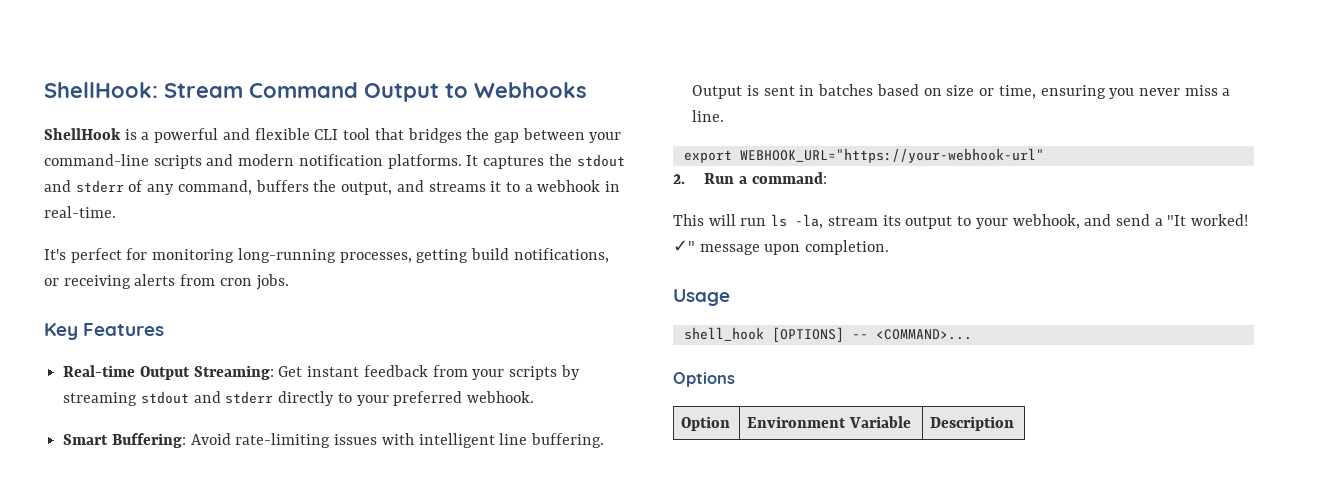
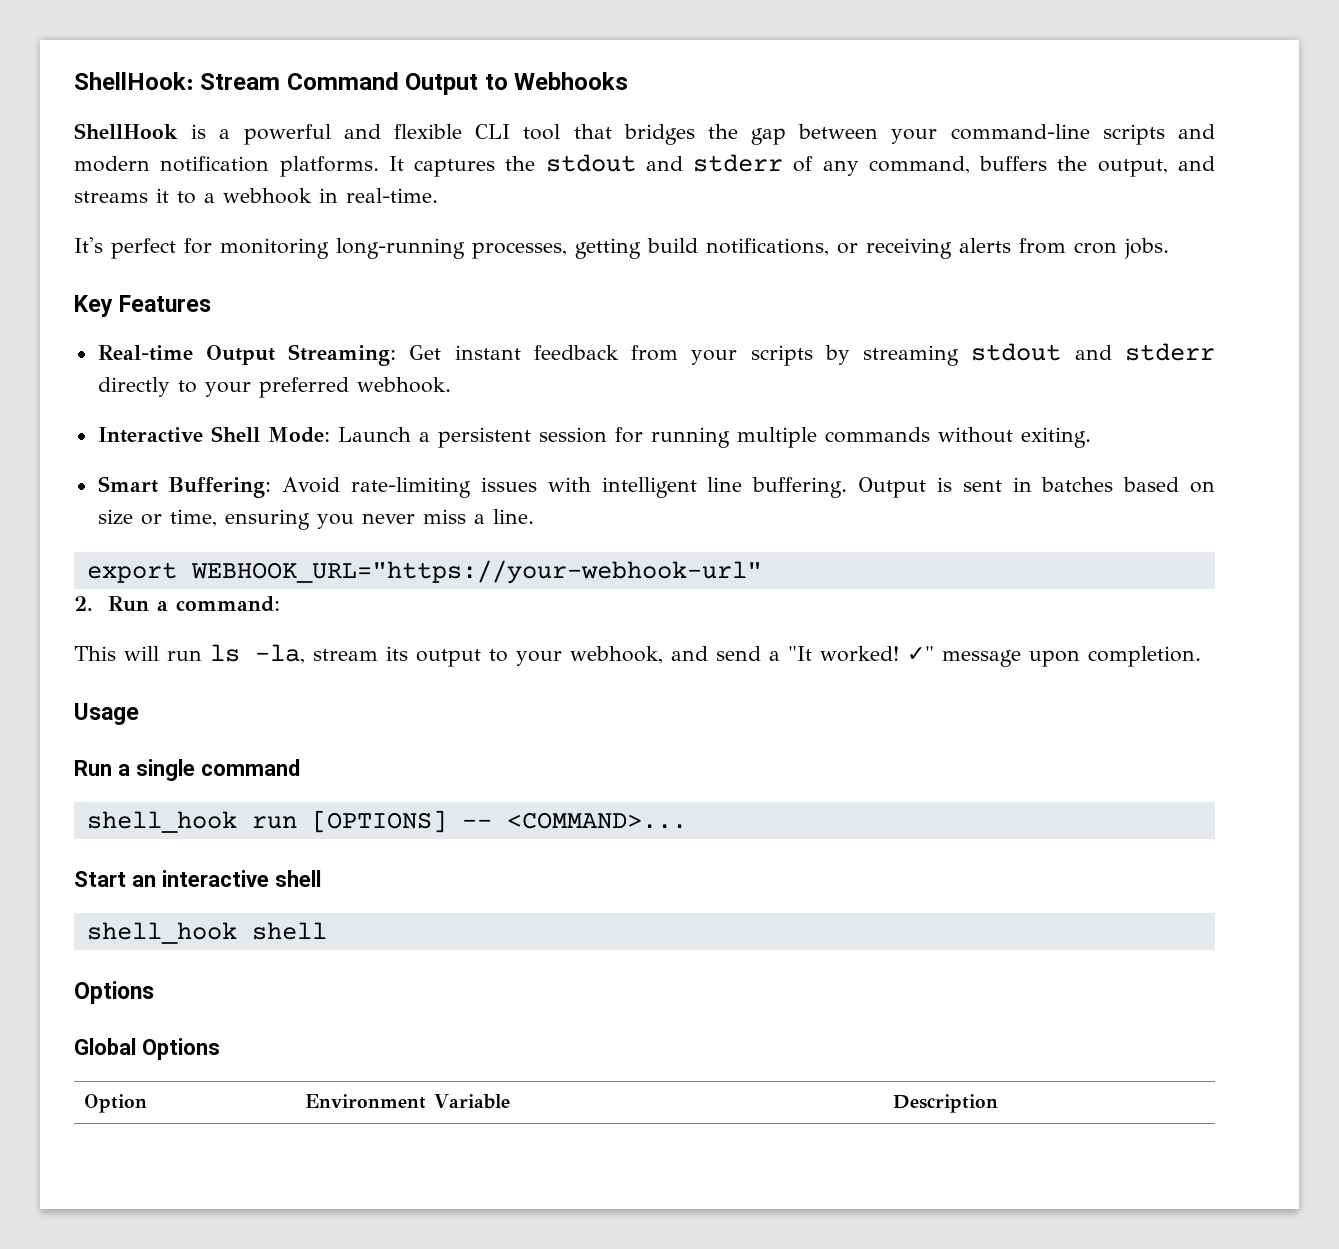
(535, 397) none -> [97,426,1091,448] // Interactive Shell Mode: Launch a persistent session for running multiple commands without exiting.
[683,327,764,341] // shell_hook -> [74,759,300,781] [86,811,297,833] // Run a single command // shell_hook run
(972, 334) none -> [74,870,321,887] [86,922,327,944] [74,981,154,1004] [74,1038,136,1055] Start an interactive shell // shell_hook shell // Options // Global

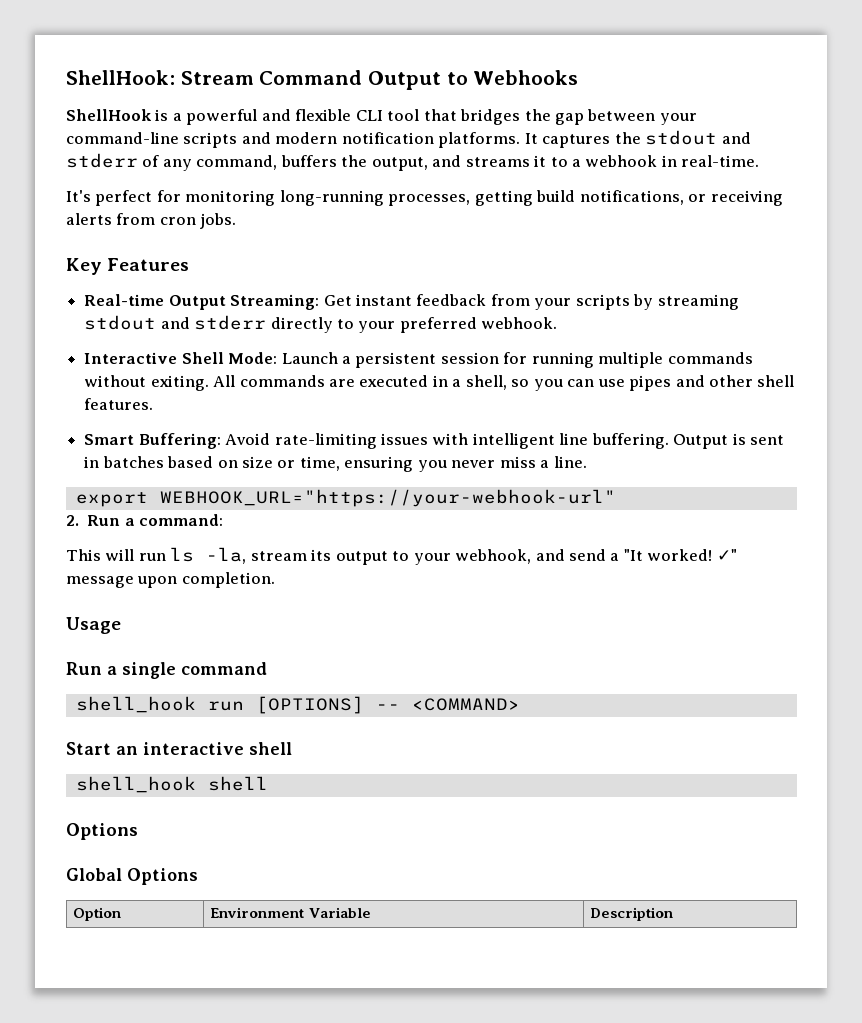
(1091, 437) none -> [213,375,795,391] [84,398,154,410] All commands are executed in a shell, so you can use pipes and other shell features.
[506,812,687,829] <COMMAND>... -> [411,698,520,711] <COMMAND>

